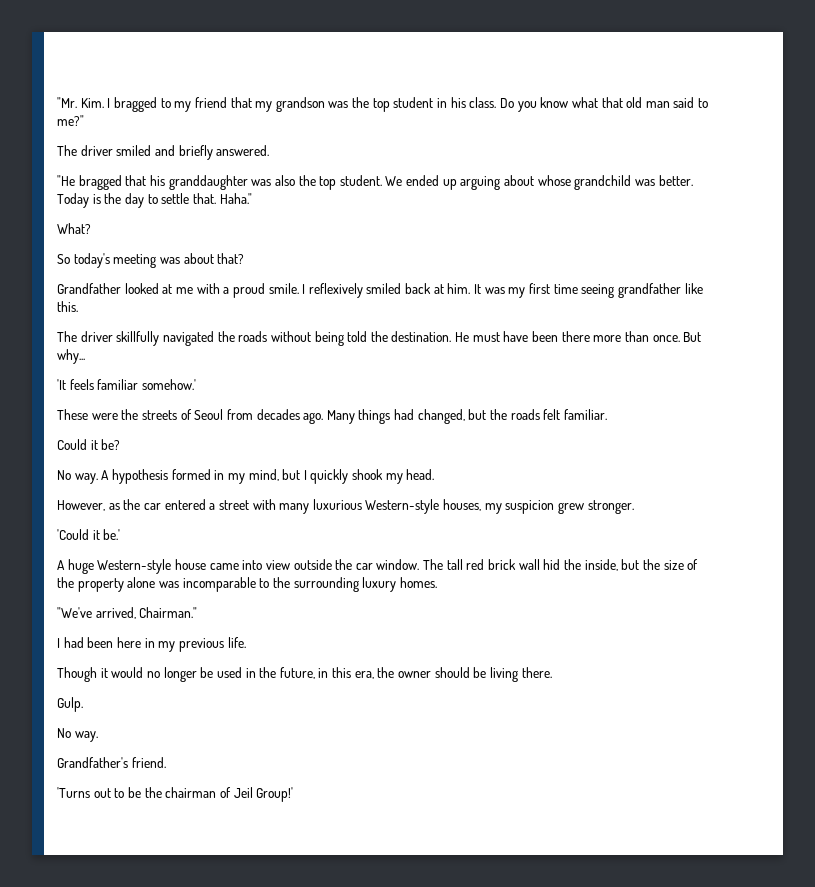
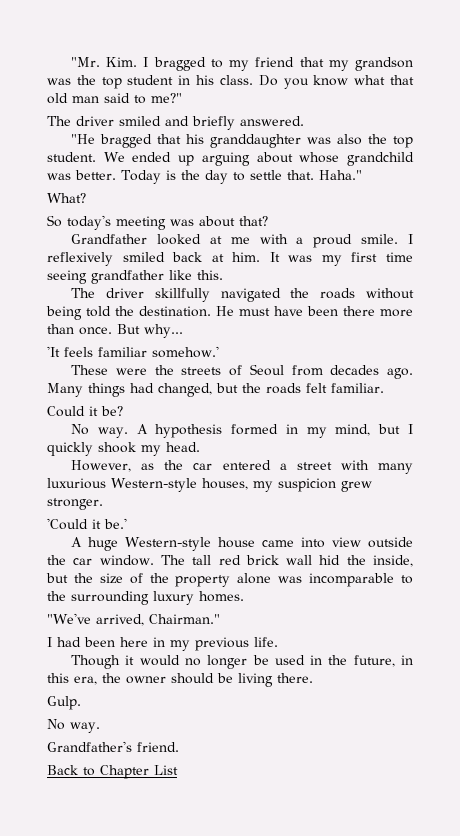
[57,787,294,802] 'Turns out to be the chairman of Jeil Group!' -> [47,765,178,779] Back to Chapter List

